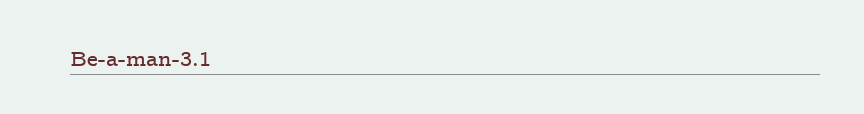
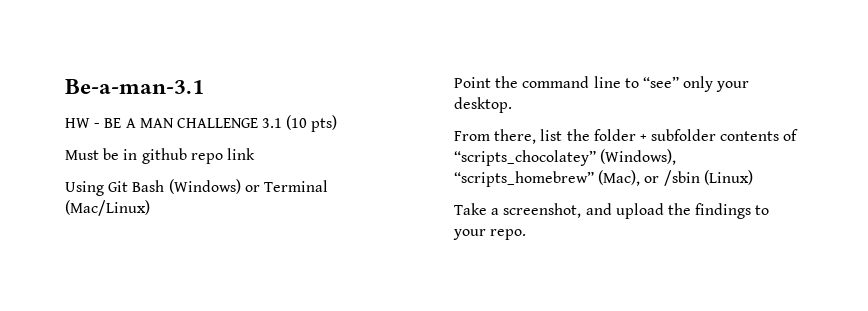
(211, 59) none -> [65,115,338,132] [65,148,255,164] [65,179,328,196] [65,200,150,216] [454,76,750,92] [454,97,512,113] [454,129,799,144] [454,149,677,166] [454,170,753,187] [454,203,770,219] [453,229,527,240] // HW - BE A MAN CHALLENGE 3.1 (10 pts) // Must be in github repo link // Using Git Bash (Windows) or Terminal (Mac/Linux) // Point the command line to “see” only your desktop. // From there, list the folder + subfolder contents of “scripts_chocolatey” (Windows), “scripts_homebrew” (Mac), or /sbin (Linux) // Take a screenshot, and upload the findings to your repo.

